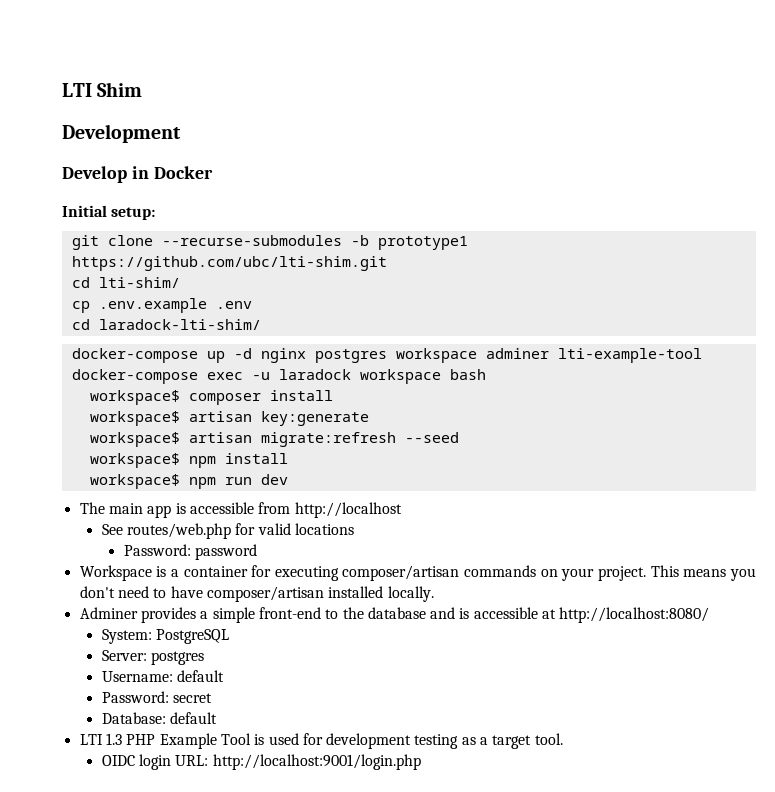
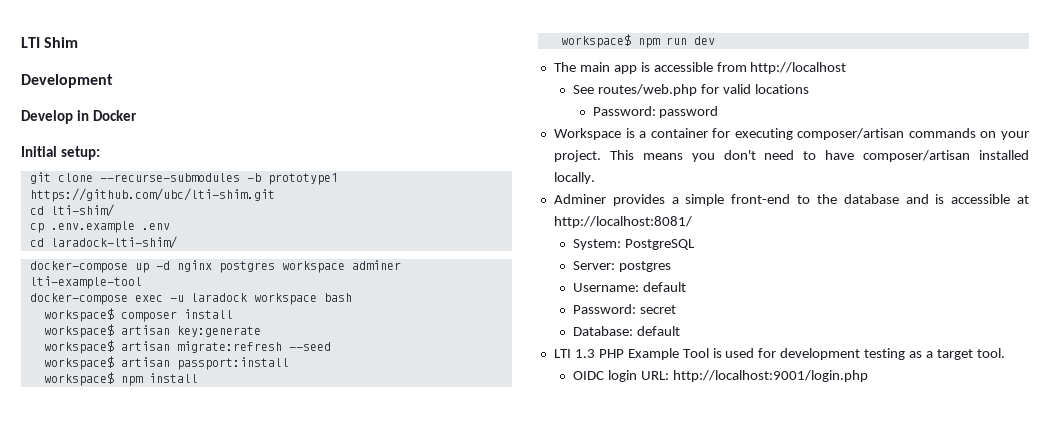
(459, 437) none -> [43,356,289,370] // workspace$ artisan passport:install
[559,607,710,623] http://localhost:8080/ -> [553,216,692,228] http://localhost:8081/

